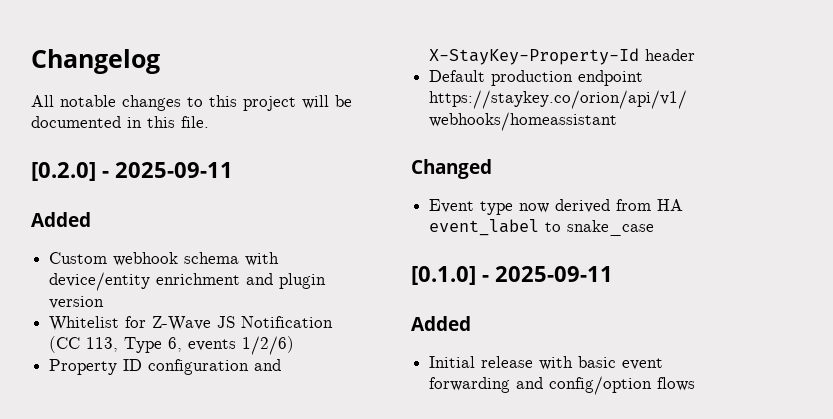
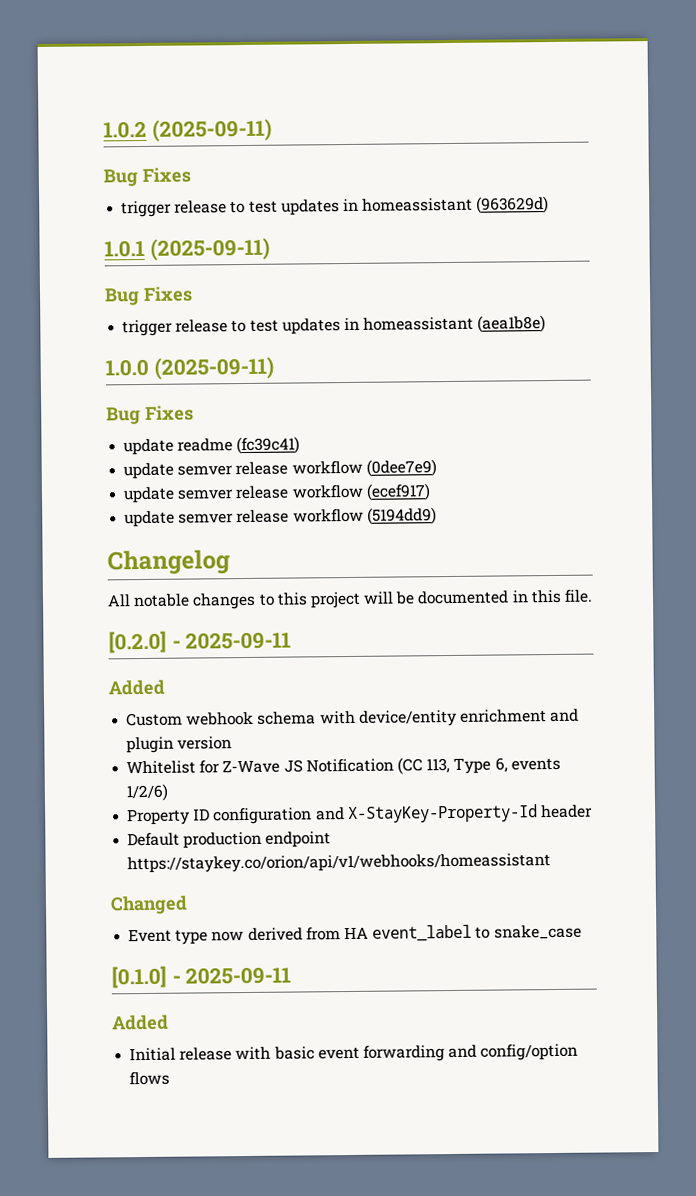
(31, 61) none -> [103,118,272,142] [103,167,191,187] [121,196,550,218] [104,237,270,261] [104,286,193,306] [122,315,547,337] [105,356,274,380] [106,405,194,425] [123,436,301,456] [123,459,437,480] [123,483,431,504] [124,507,437,528] 1.0.2 (2025-09-11) // Bug Fixes // trigger release to test updates in homeassistant (963629d) // 1.0.1 (2025-09-11) // Bug Fixes // trigger release to test updates in homeassistant (aea1b8e) // 1.0.0 (2025-09-11) // Bug Fixes // update readme (fc39c41) // update semver release workflow (0dee7e9) // update semver release workflow (ecef917) // update semver release workflow (5194dd9) //

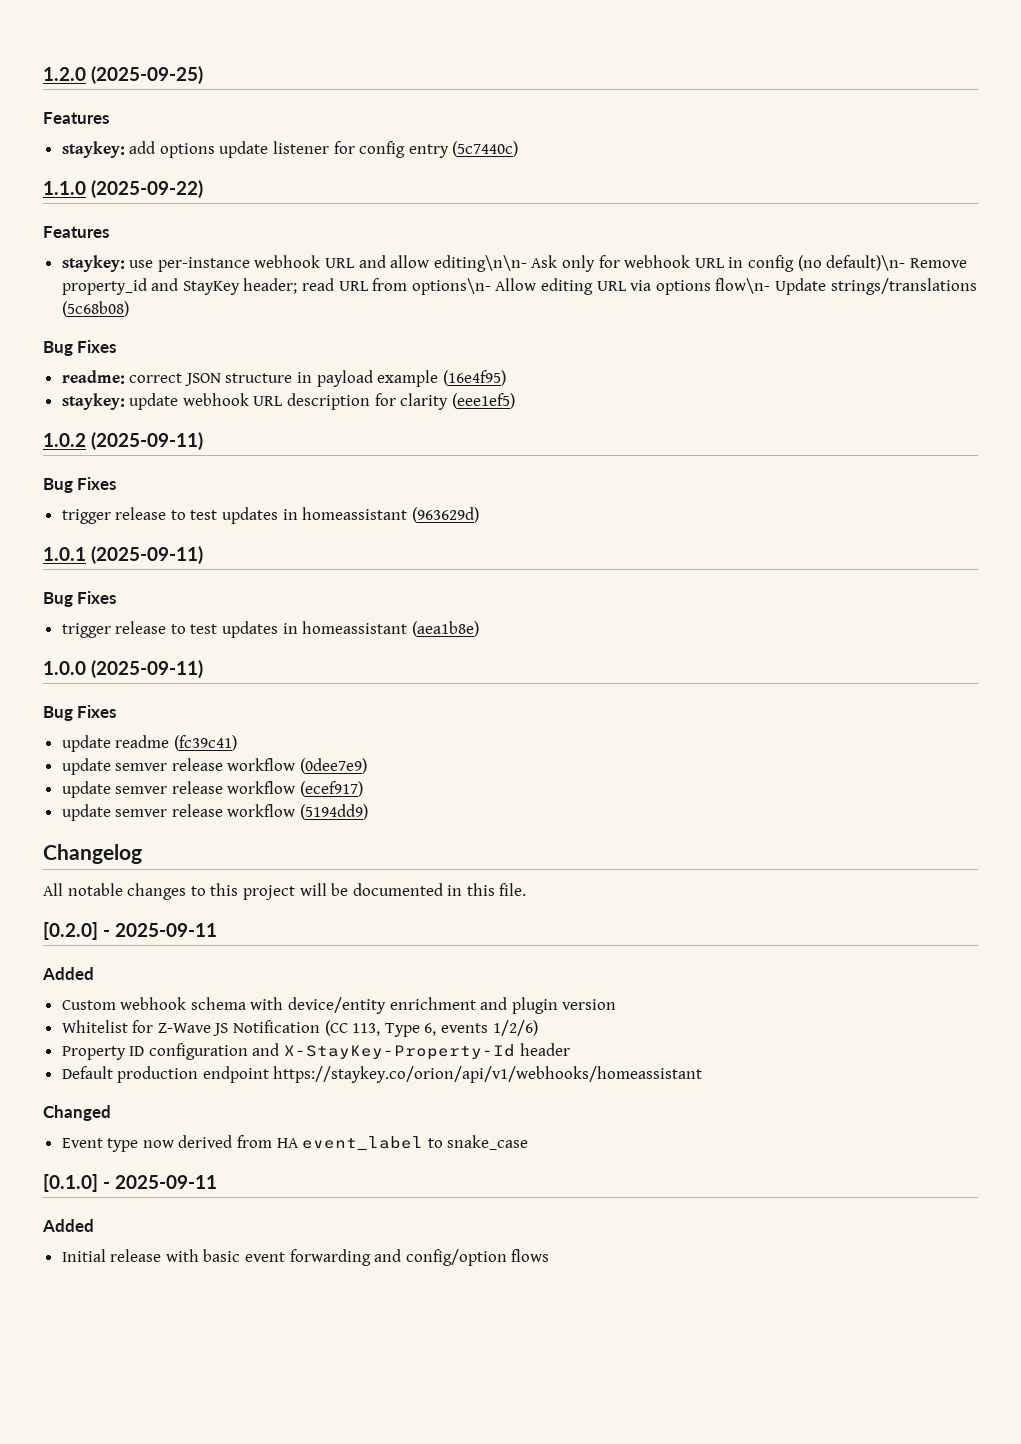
(103, 129) none -> [43,66,203,84] [43,112,109,124] [61,141,519,158] [43,180,203,198] [43,226,109,238] [61,255,967,272] [61,278,977,295] [61,301,129,317] [43,340,117,356] [61,370,506,387] [61,393,515,410] 1.2.0 (2025-09-25) // Features // staykey: add options update listener for config entry (5c7440c) // 1.1.0 (2025-09-22) // Features // staykey: use per-instance webhook URL and allow editing\n\n- Ask only for webhook URL in config (no default)\n- Remove property_id and StayKey header; read URL from options\n- Allow editing URL via options flow\n- Update strings/translations (5c68b08) // Bug Fixes // readme: correct JSON structure in payload example (16e4f95) // staykey: update webhook URL description for clarity (eee1ef5) //

